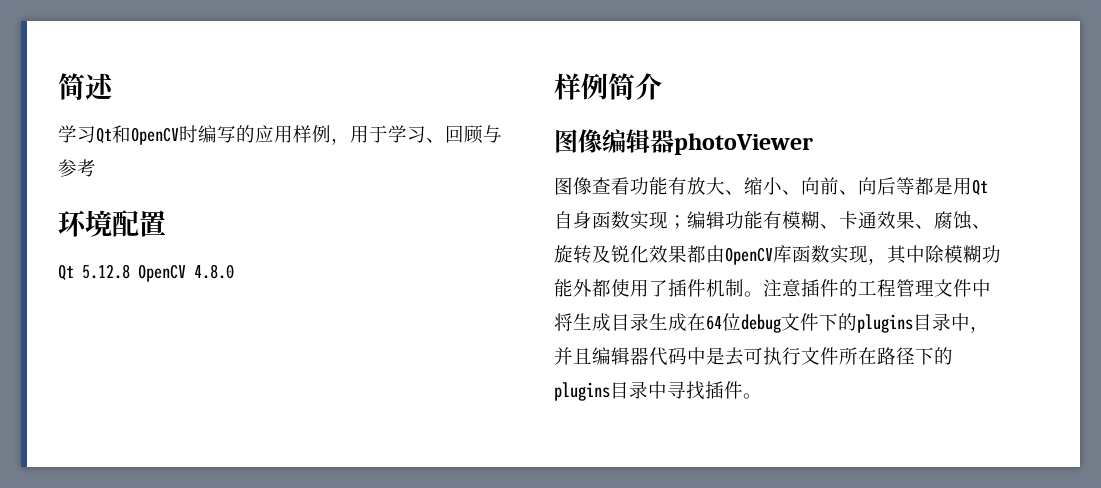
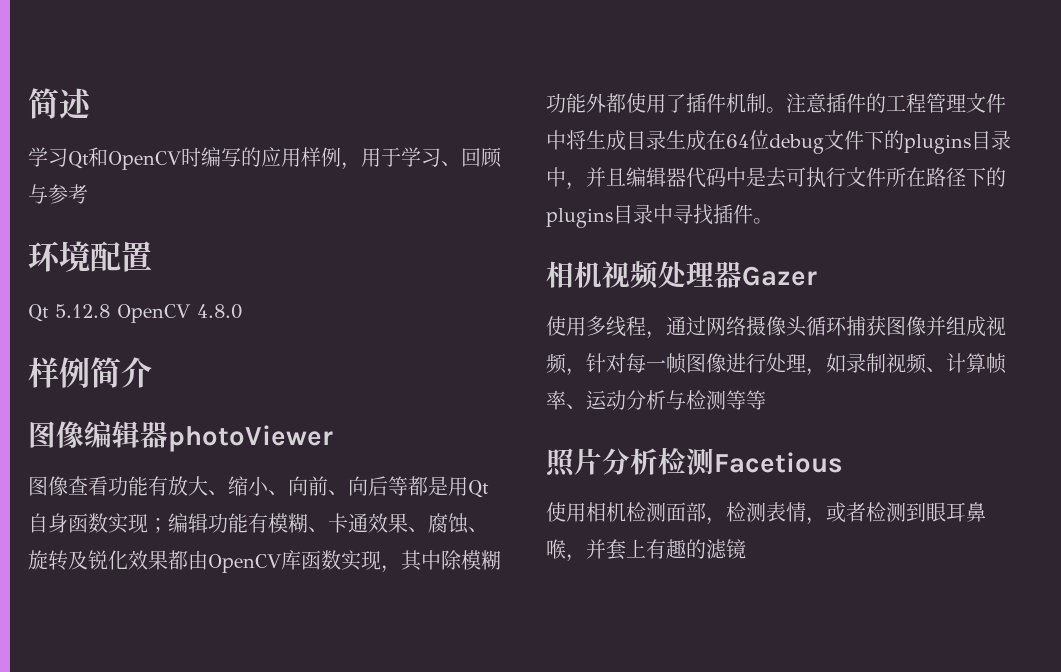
(762, 396) none -> [546,261,817,290] [546,316,1006,339] [546,353,1007,376] [546,390,766,410] [546,447,843,477] [546,502,986,525] [546,539,746,562] // 相机视频处理器Gazer // 使用多线程，通过网络摄像头循环捕获图像并组成视频，针对每一帧图像进行处理，如录制视频、计算帧率、运动分析与检测等等 // 照片分析检测Facetious // 使用相机检测面部，检测表情，或者检测到眼耳鼻喉，并套上有趣的滤镜

